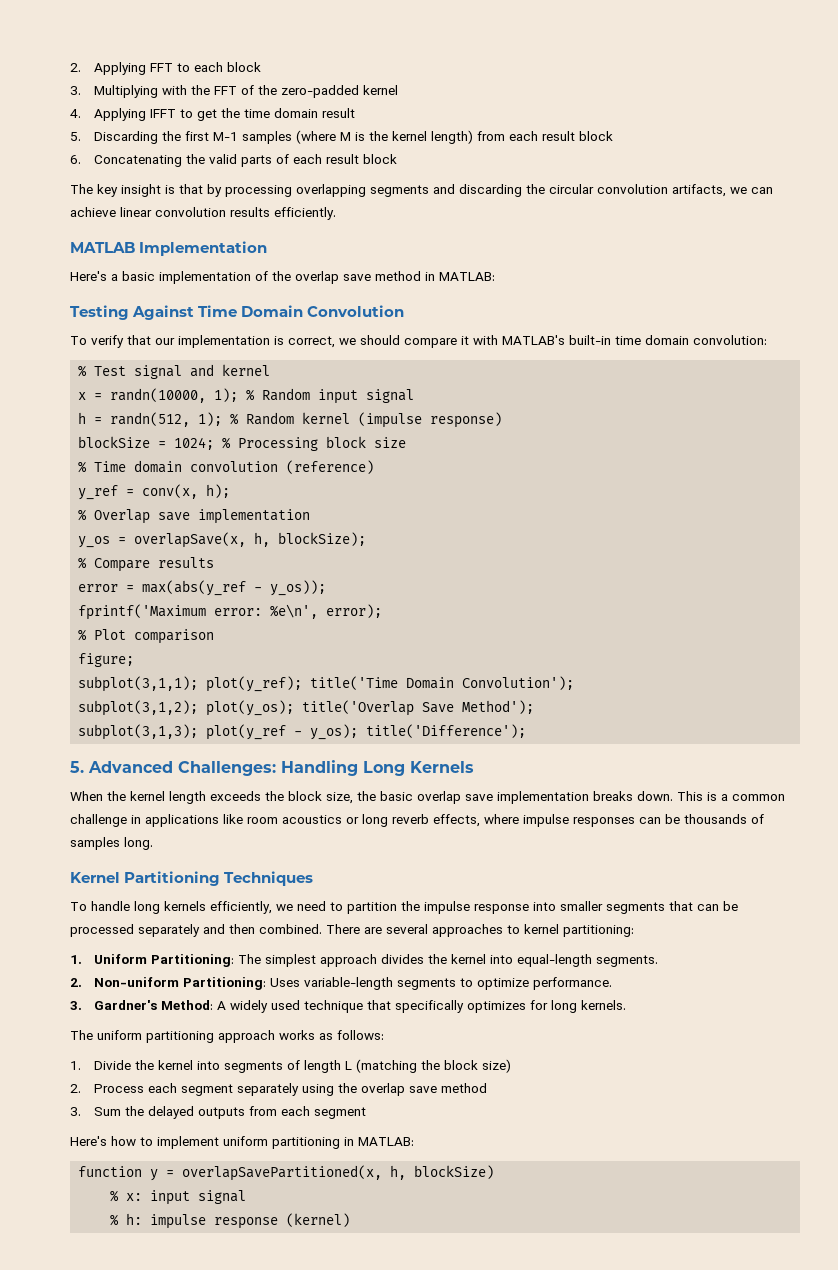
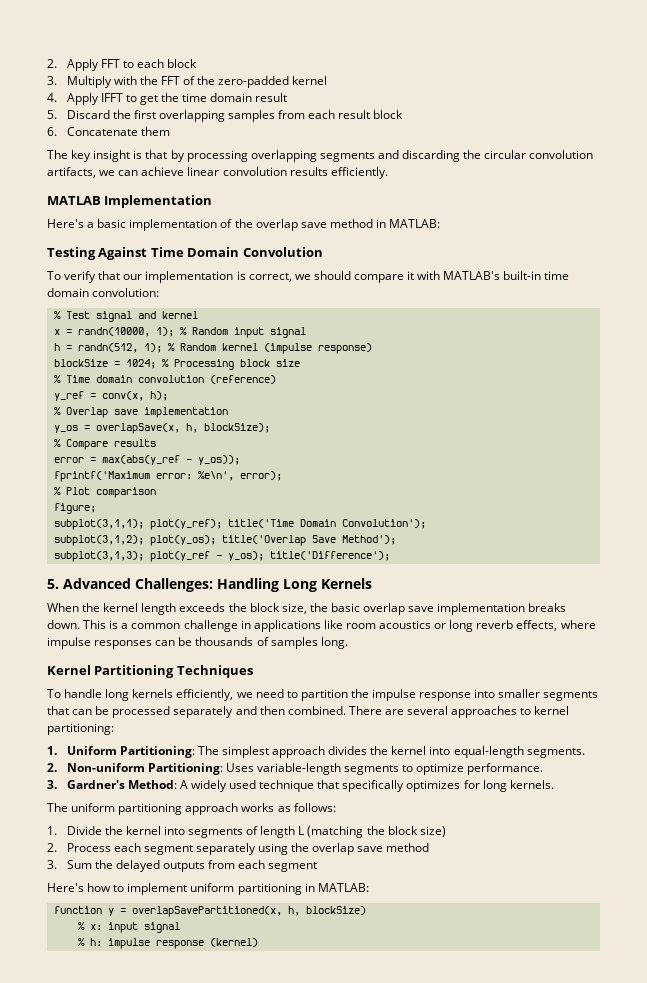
[70,62,147,75] 2. Applying -> [47,59,99,71] 2. Apply
[94,85,159,98] Multiplying -> [66,76,112,88] Multiply
[94,108,147,121] Applying -> [66,93,99,105] Apply
[94,131,159,144] Discarding -> [66,110,110,119] Discard
[213,130,474,144] M-1 samples (where M is the kernel length) -> [158,110,276,122] overlapping samples
[94,154,398,167] Concatenating the valid parts of each result block -> [66,127,170,136] Concatenate them

